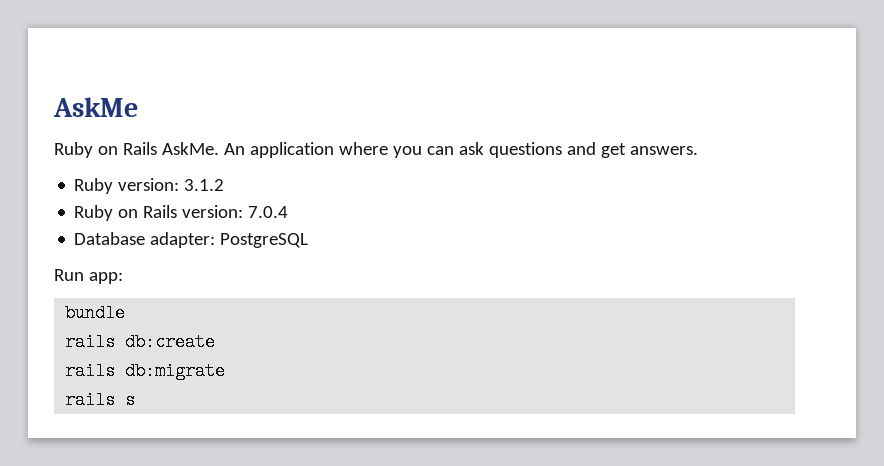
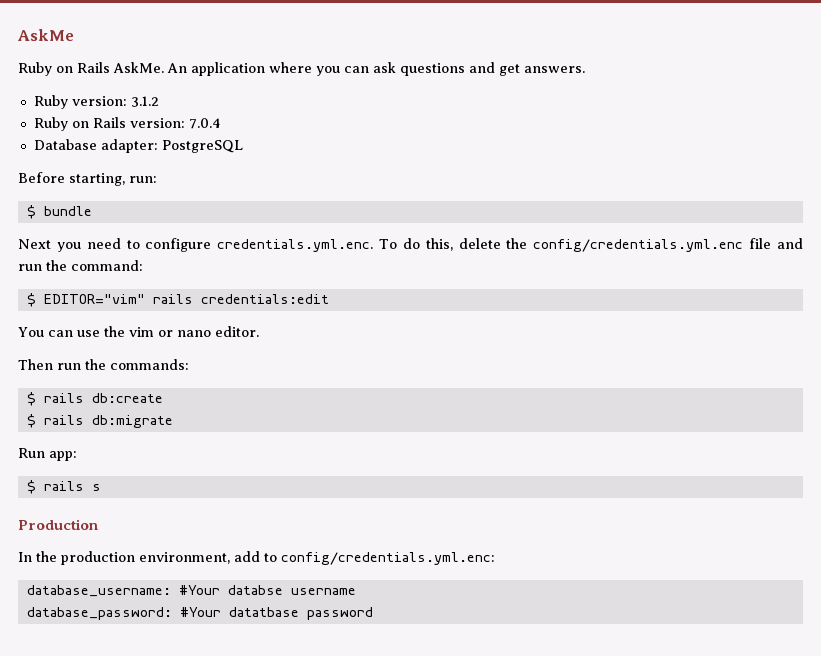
[54,269,123,284] [65,304,126,322] [65,333,216,351] [65,362,226,380] [65,391,136,409] Run app: // bundle // rails db:create // rails db:migrate // rails s -> [18,172,157,186] [26,205,92,219] [18,238,803,252] [18,260,143,271] [26,293,329,307] [18,326,259,337] [18,359,189,370] [26,392,163,406] [26,414,173,428] [18,448,77,461] [26,480,101,494] [18,519,98,530] [18,551,495,565] [26,585,356,597] [26,607,373,620] Before starting, run: // $ bundle // Next you need to configure credentials.yml.enc. To do this, delete the config/credentials.yml.enc file and run the command: // $ EDITOR="vim" rails credentials:edit // You can use the vim or nano editor. // Then run the commands: // $ rails db:create // $ rails db:migrate // Run app: // $ rails s // Production // In the production environment, add to config/credentials.yml.enc: // database_username: #Your databse username // database_password: #Your datatbase password

